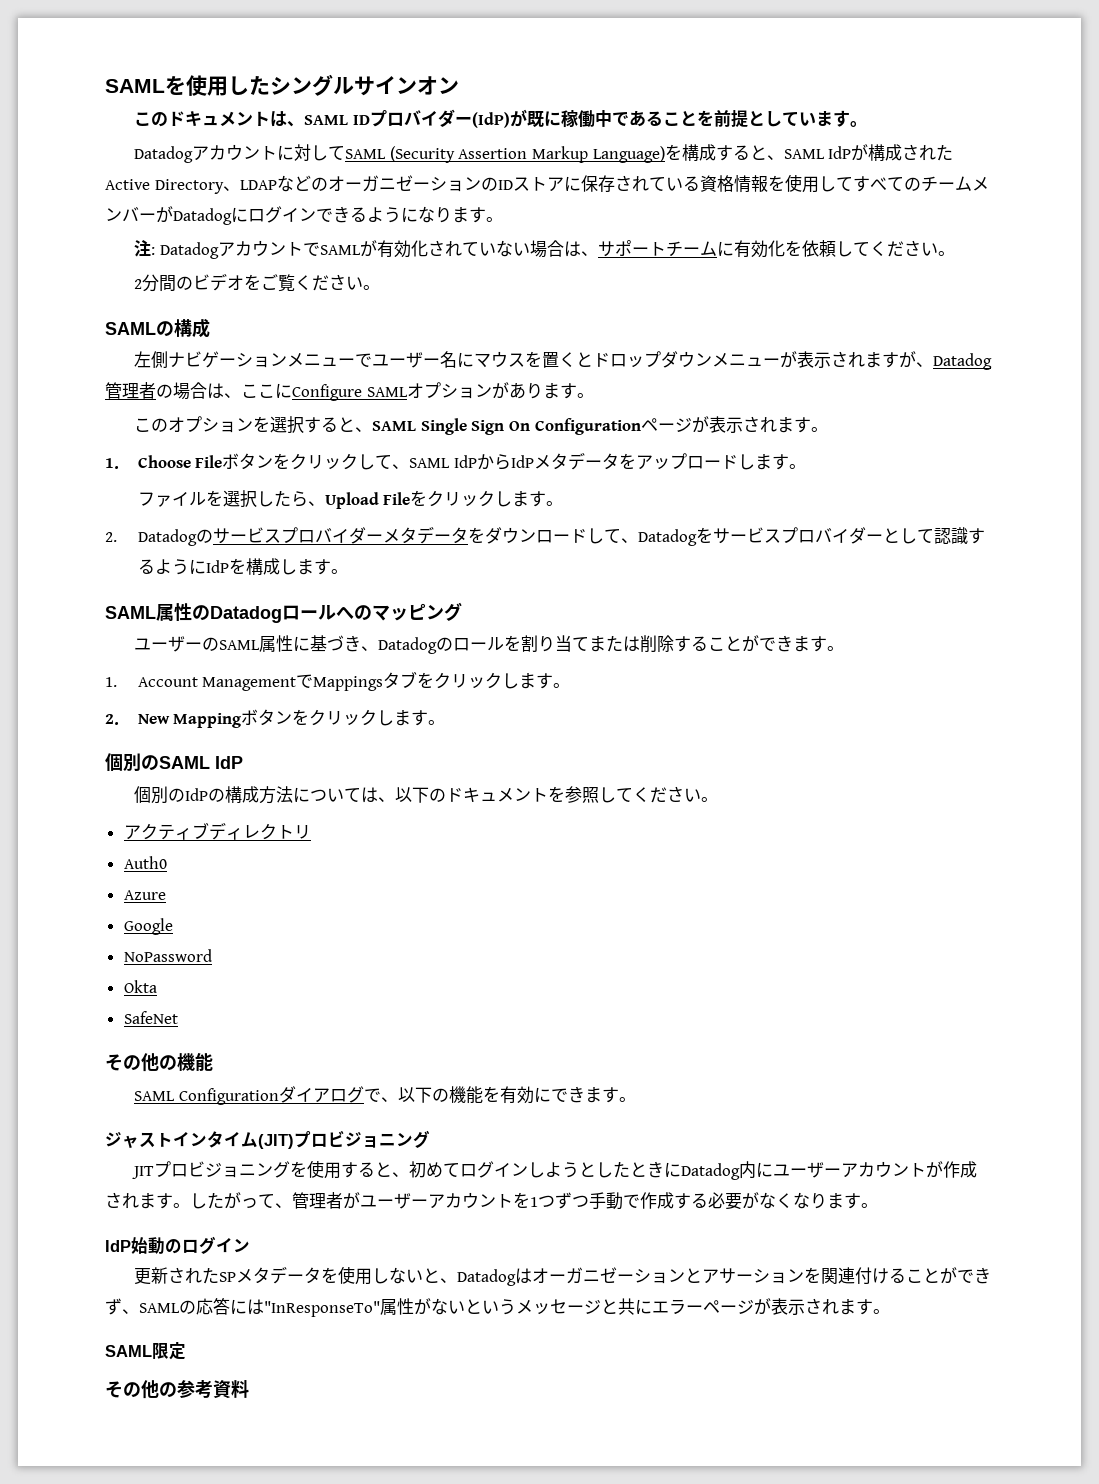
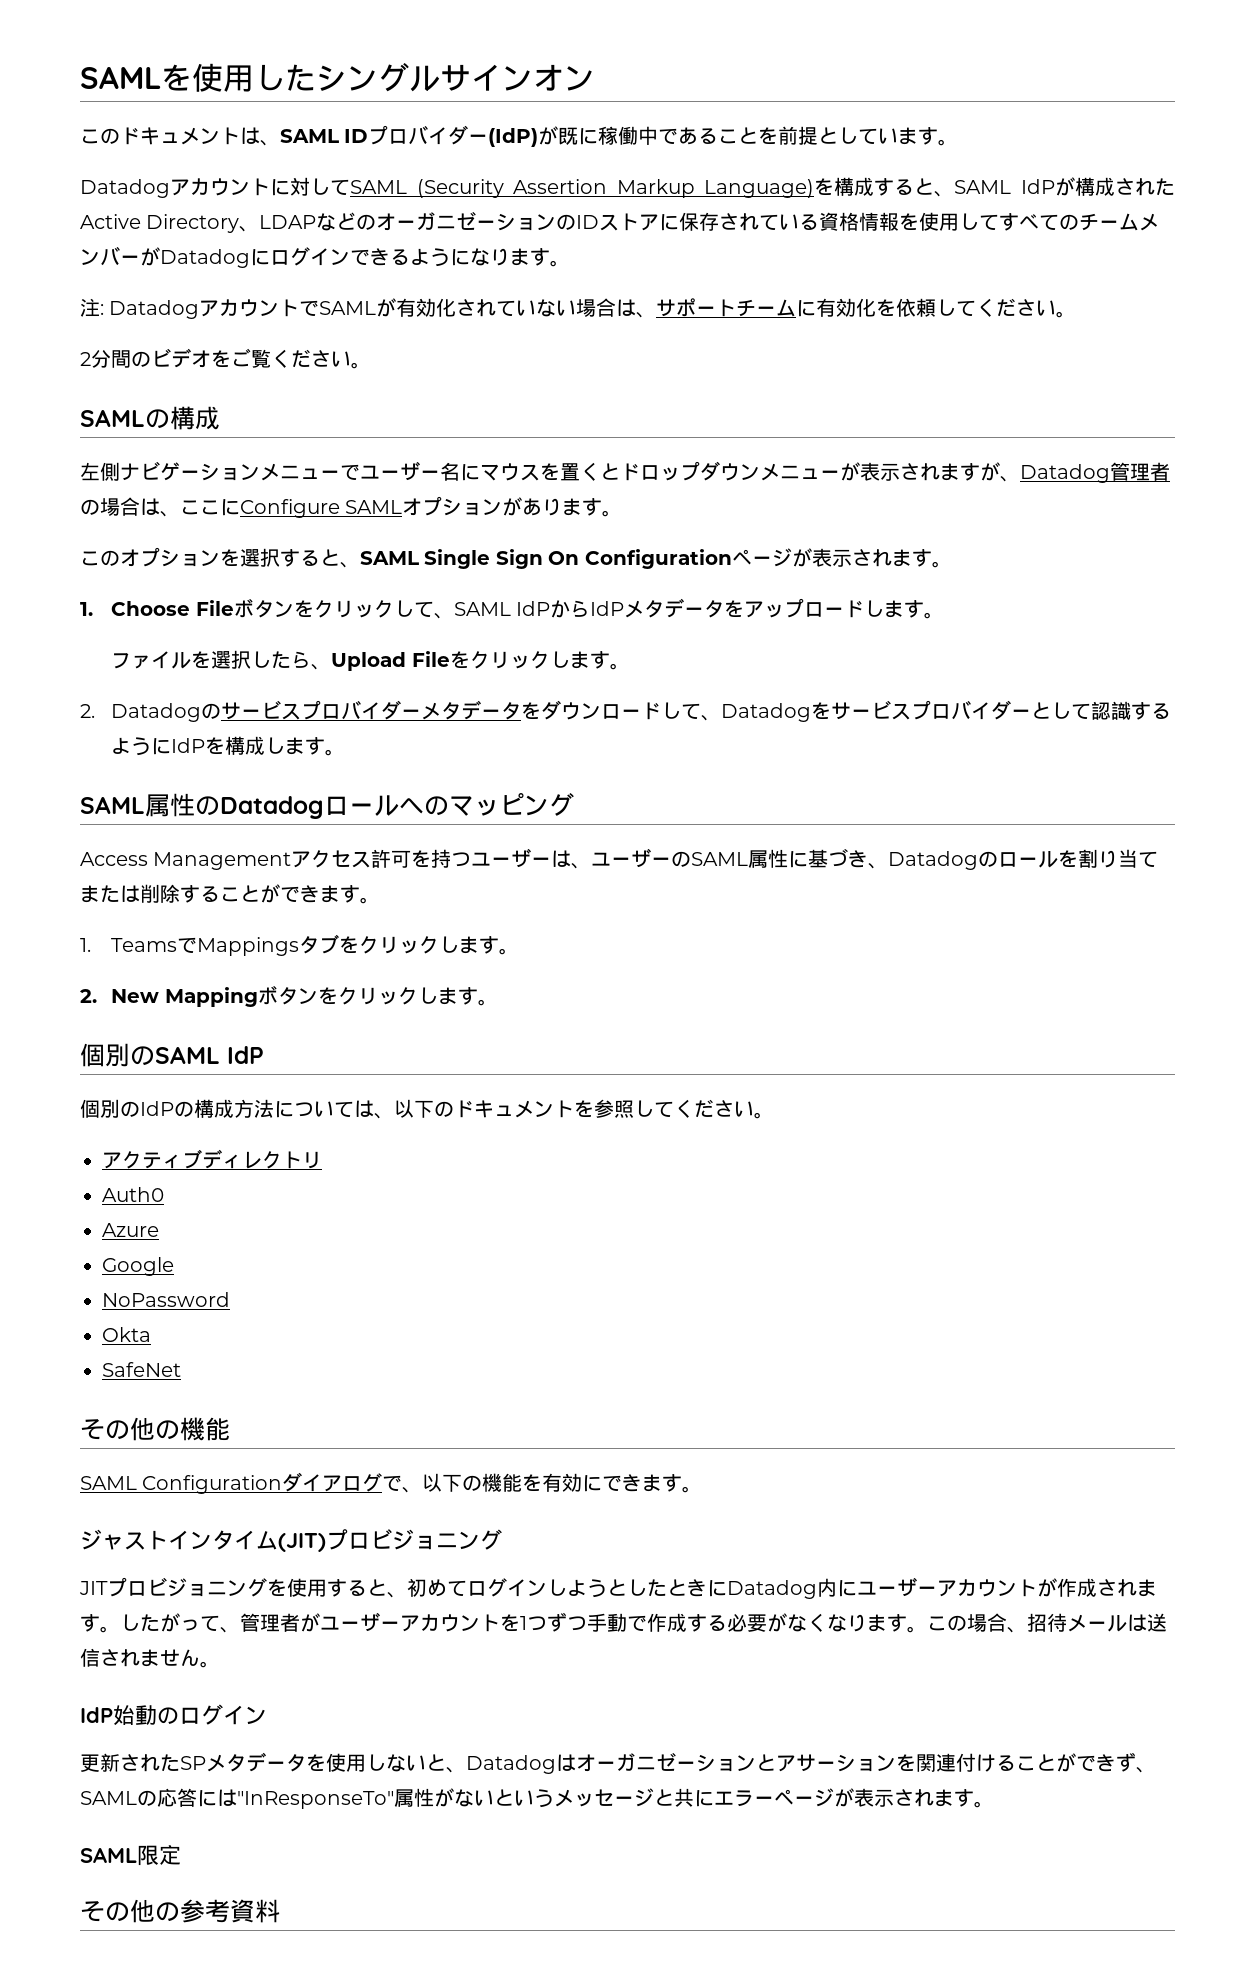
(462, 611) none -> [80,848,592,870] Access Managementアクセス許可を持つユーザーは、
[137,677,297,691] Account Management -> [111,938,178,952] Teams
(878, 1205) none -> [927,1613,1167,1633] [80,1648,220,1668] この場合、招待メールは送信されません。

